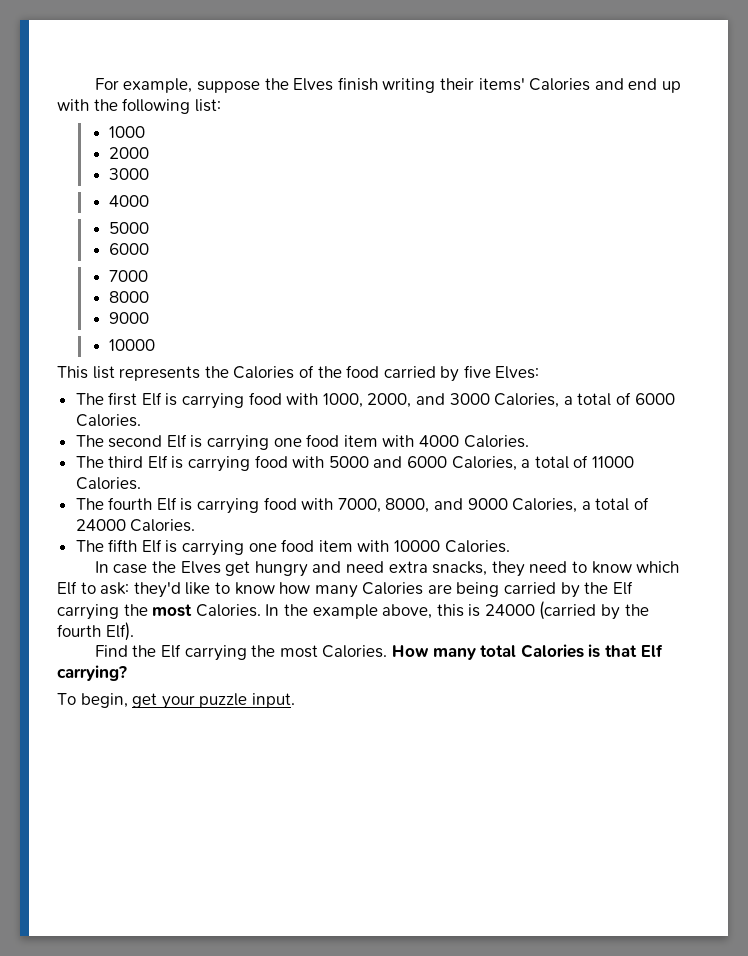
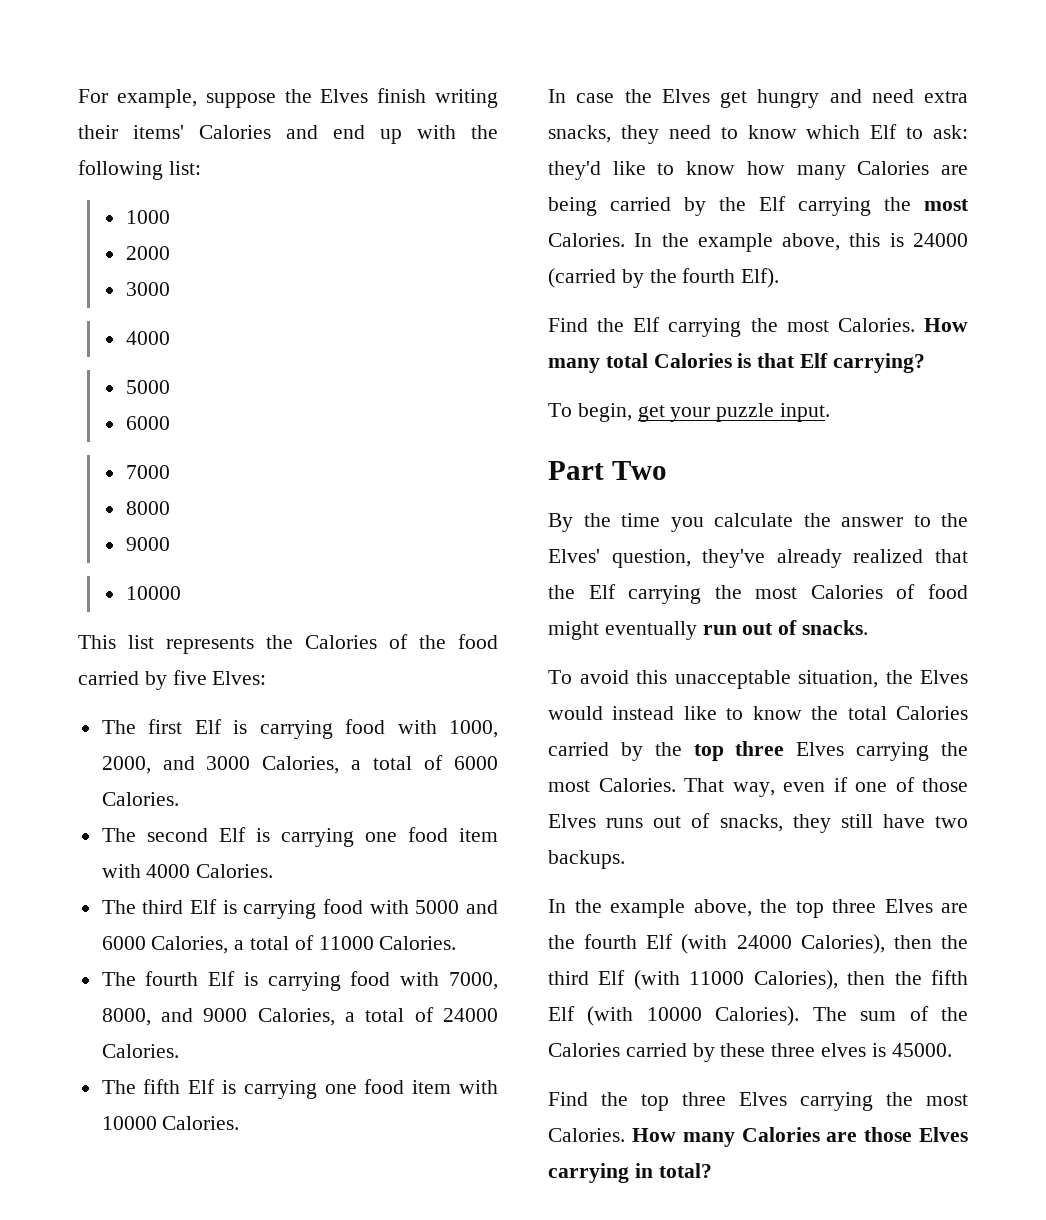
(295, 700) none -> [548,461,667,480] [548,513,968,532] [548,549,968,568] [548,584,968,604] [548,620,869,640] [548,670,968,689] [548,706,968,720] [548,741,968,761] [548,777,968,797] [548,813,968,833] [548,850,625,869] [548,899,968,918] [548,934,968,954] [548,970,968,990] [548,1006,968,1026] [548,1043,952,1062] [548,1092,968,1111] [548,1127,968,1147] [548,1163,712,1183] // Part Two // By the time you calculate the answer to the Elves' question, they've already realized that the Elf carrying the most Calories of food might eventually run out of snacks. // To avoid this unacceptable situation, the Elves would instead like to know the total Calories carried by the top three Elves carrying the most Calories. That way, even if one of those Elves runs out of snacks, they still have two backups. // In the example above, the top three Elves are the fourth Elf (with 24000 Calories), then the third Elf (with 11000 Calories), then the fifth Elf (with 10000 Calories). The sum of the Calories carried by these three elves is 45000. // Find the top three Elves carrying the most Calories. How many Calories are those Elves carrying in total?

